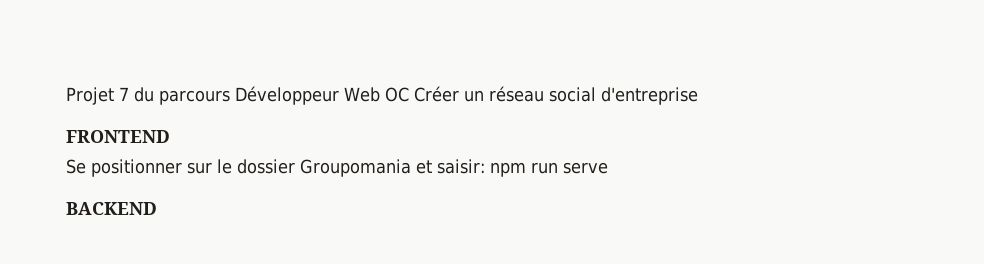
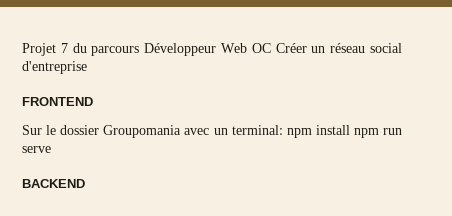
[66,159,485,177] Se positionner sur le dossier Groupomania et saisir: -> [22,125,350,138] Sur le dossier Groupomania avec un terminal: npm install

